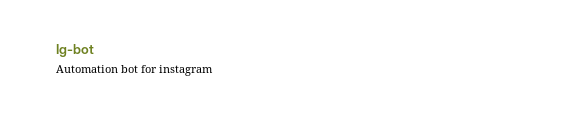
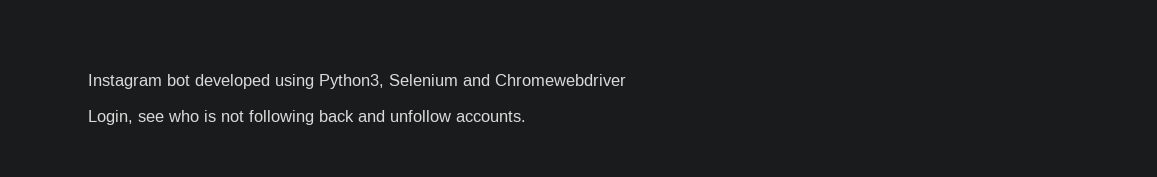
[56,44,94,57] [56,65,213,76] Ig-bot // Automation bot for instagram -> [88,74,626,89] [88,110,526,125] Instagram bot developed using Python3, Selenium and Chromewebdriver // Login, see who is not following back and unfollow accounts.

